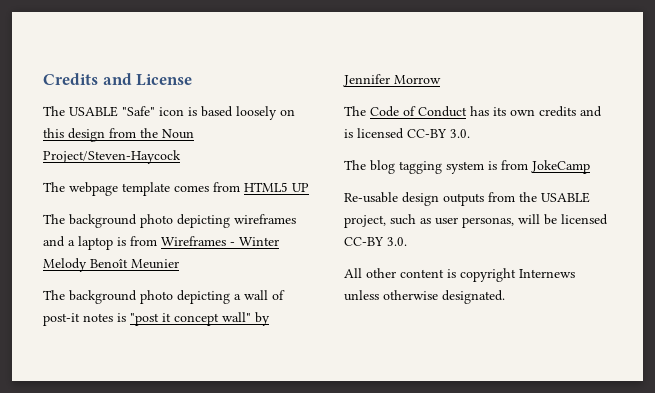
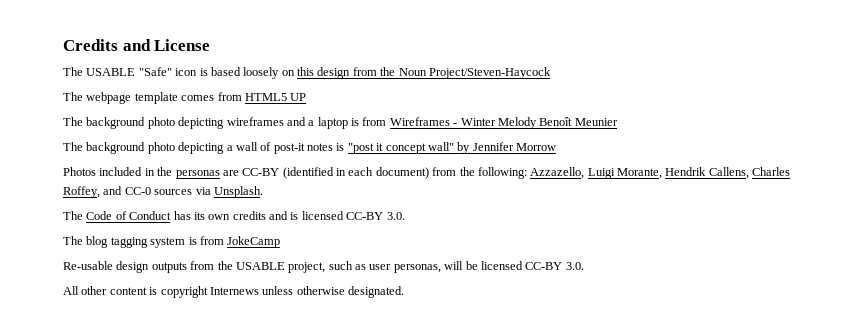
(441, 79) none -> [63,167,791,179] [63,186,263,198] // Photos included in the personas are CC-BY (identified in each document) from the following: Azzazello, Luigi Morante, Hendrik Callens, Charles Roffey, and CC-0 sources via Unsplash.

